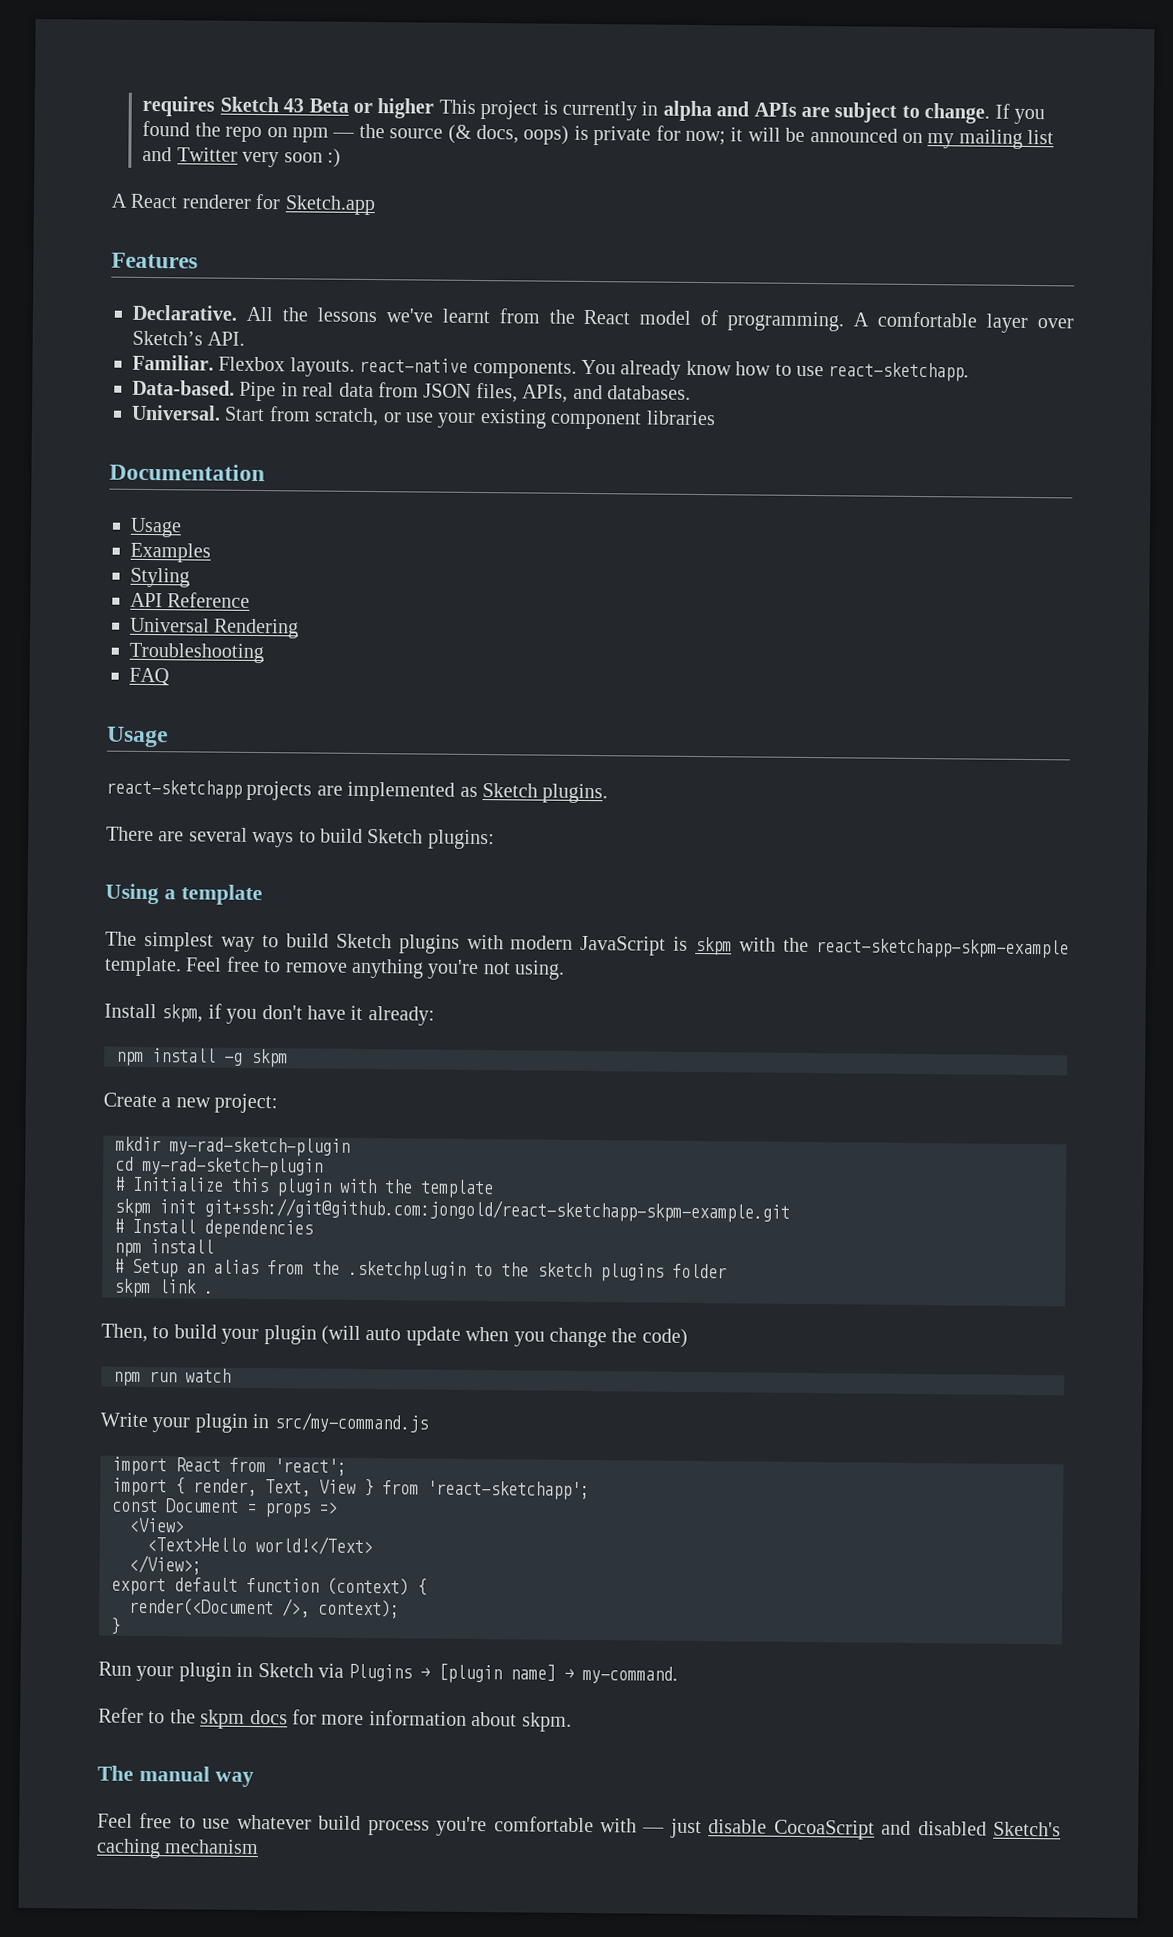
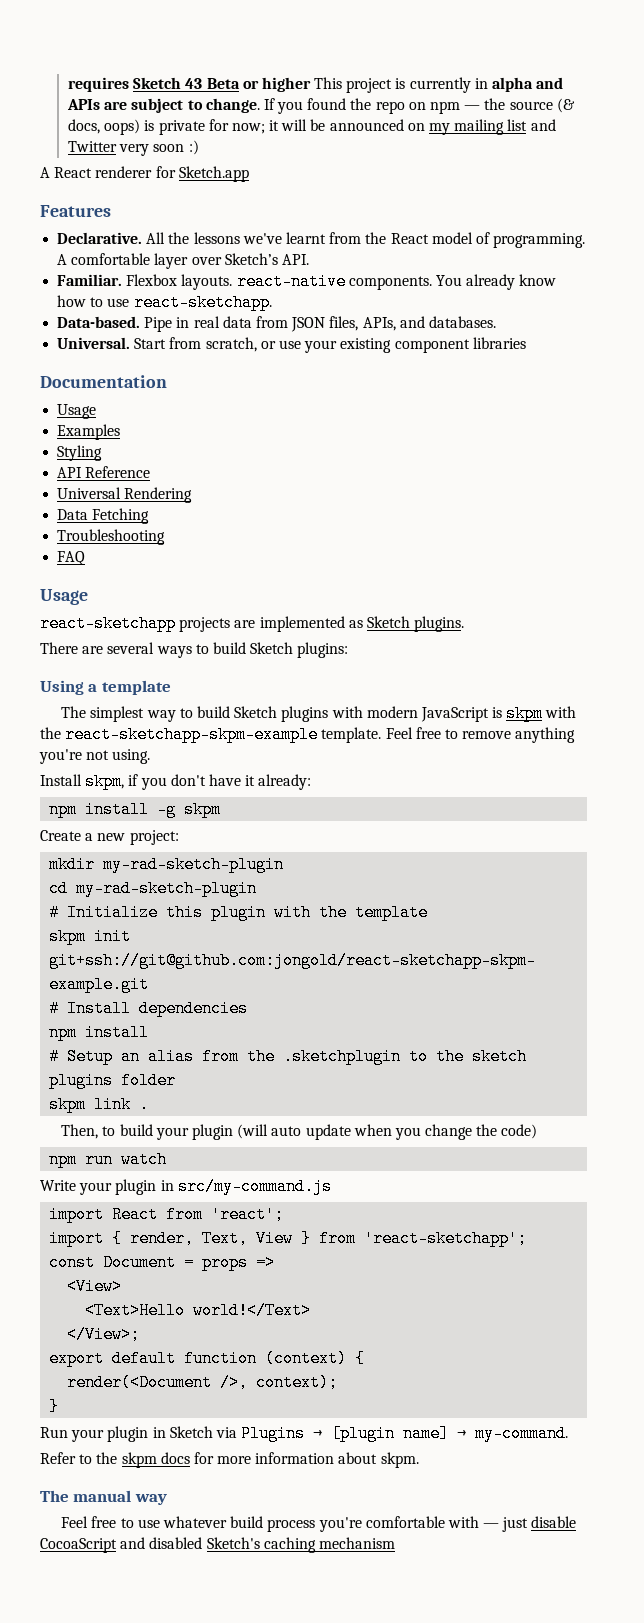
(300, 628) none -> [57,508,150,524] // Data Fetching

